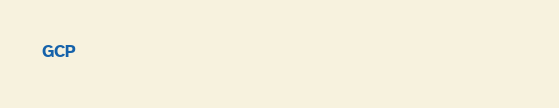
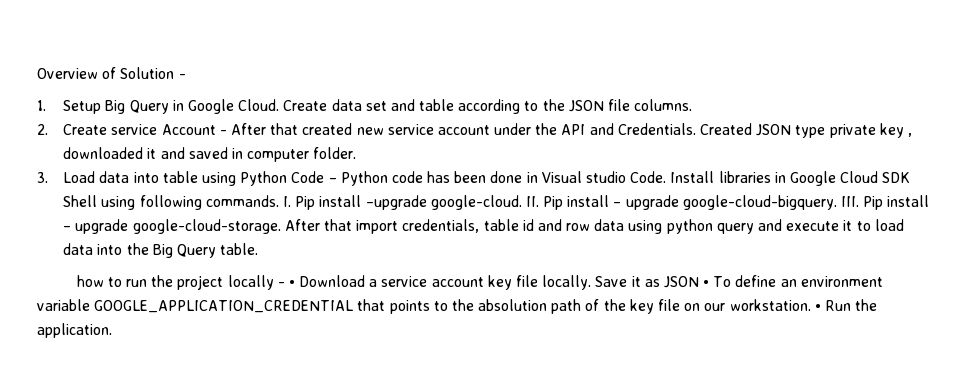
[42,45,76,57] GCP -> [37,67,186,79] [37,99,693,114] [37,123,912,138] [63,147,357,162] [37,171,911,186] [63,195,930,210] [63,219,904,234] [63,243,259,258] [76,275,883,290] [37,299,878,314] [37,323,112,338] Overview of Solution - // 1. Setup Big Query in Google Cloud. Create data set and table according to the JSON file columns. // 2. Create service Account - After that created new service account under the API and Credentials. Created JSON type private key , downloaded it and saved in computer folder. // 3. Load data into table using Python Code – Python code has been done in Visual studio Code. Install libraries in Google Cloud SDK Shell using following commands. I. Pip install –upgrade google-cloud. II. Pip install – upgrade google-cloud-bigquery. III. Pip install – upgrade google-cloud-storage. After that import credentials, table id and row data using python query and execute it to load data into the Big Query table. // how to run the project locally - • Download a service account key file locally. Save it as JSON • To define an environment variable GOOGLE_APPLICATION_CREDENTIAL that points to the absolution path of the key file on our workstation. • Run the application.

